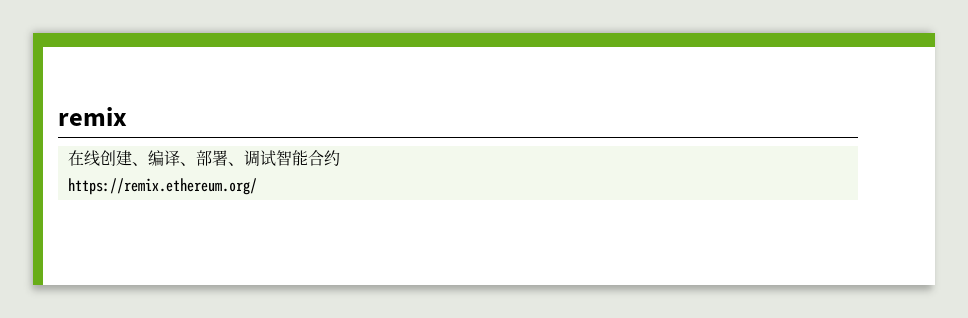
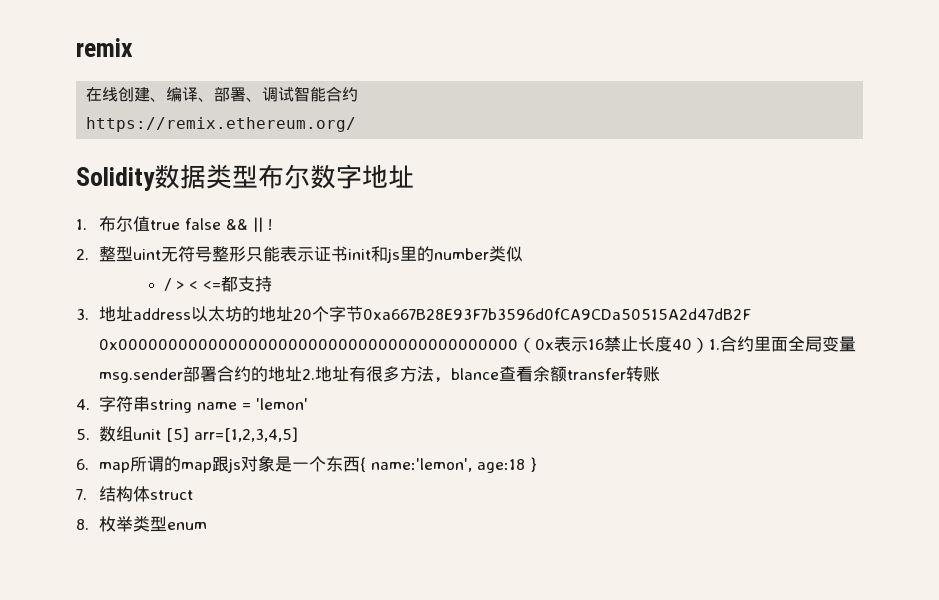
(258, 186) none -> [76,164,414,191] [76,216,273,232] [76,246,524,263] [163,276,272,292] [76,306,752,322] [99,336,857,353] [99,366,661,383] [76,396,309,413] [76,426,299,442] [76,455,538,473] [76,486,194,502] [76,516,208,532] // Solidity数据类型布尔数字地址 // 1.布尔值true false && || ! // 2.整型uint无符号整形只能表示证书init和js里的number类似 // / > < <=都支持 // 3.地址address以太坊的地址20个字节0xa667B28E93F7b3596d0fCA9CDa50515A2d47dB2F 0x0000000000000000000000000000000000000000（0x表示16禁止长度40）1.合约里面全局变量msg.sender部署合约的地址2.地址有很多方法，blance查看余额transfer转账 // 4.字符串string name = 'lemon' // 5.数组unit [5] arr=[1,2,3,4,5] // 6. map所谓的map跟js对象是一个东西{ name:'lemon', age:18 } // 7.结构体struct // 8.枚举类型enum

